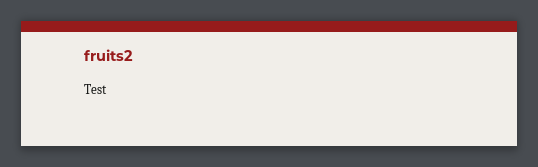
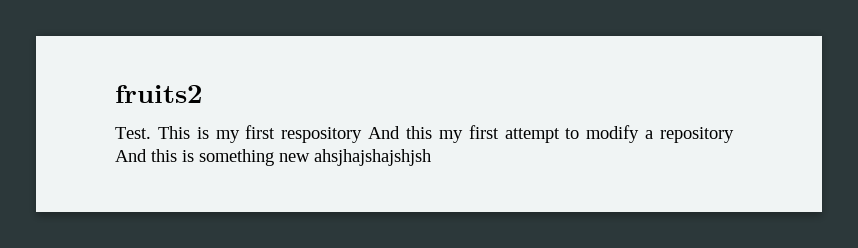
[84,84,107,94] Test -> [115,125,734,143] [115,149,431,166] Test. This is my first respository And this my first attempt to modify a repository And this is something new ahsjhajshajshjsh

